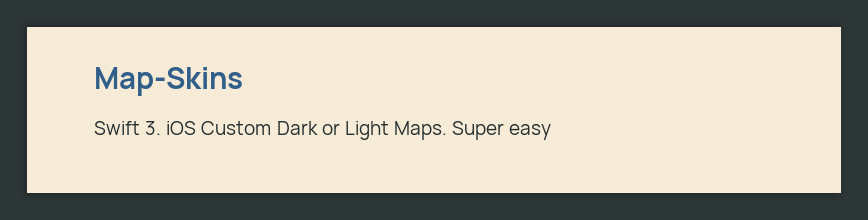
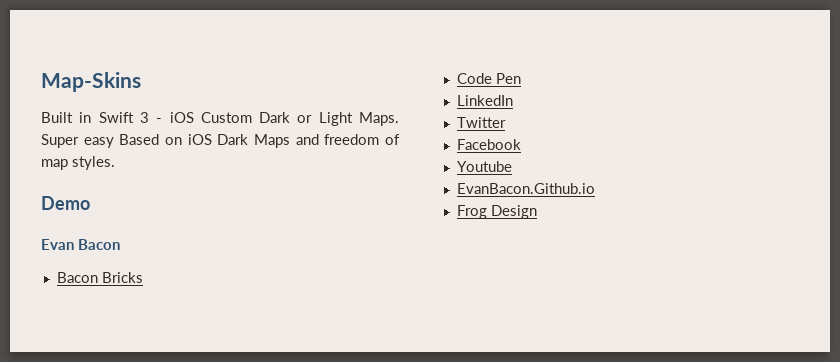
[94,121,162,135] Swift 3. -> [41,112,163,123] Built in Swift 3 -
(552, 132) none -> [119,134,400,148] [41,156,115,170] [41,196,90,210] [41,239,120,250] [56,272,143,283] [456,73,521,84] [456,95,513,106] [456,117,506,128] [456,139,521,150] [456,161,512,172] [456,183,595,194] [456,205,537,219] Based on iOS Dark Maps and freedom of map styles. // Demo // Evan Bacon // Bacon Bricks // Code Pen // LinkedIn // Twitter // Facebook // Youtube // EvanBacon.Github.io // Frog Design

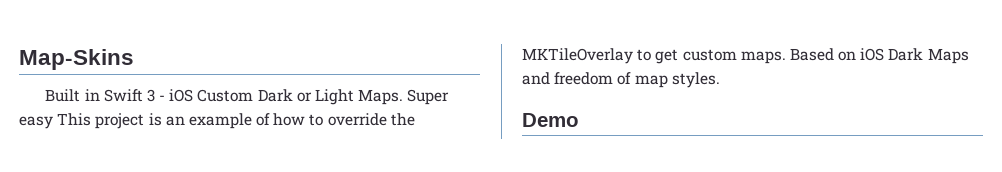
(114, 142) none -> [57,113,415,129] [522,48,786,64] This project is an example of how to override the MKTileOverlay to get custom maps.
[41,239,120,250] [56,272,143,283] [456,73,521,84] [456,95,513,106] [456,117,506,128] [456,139,521,150] [456,161,512,172] [456,183,595,194] [456,205,537,219] // Evan Bacon // Bacon Bricks // Code Pen // LinkedIn // Twitter // Facebook // Youtube // EvanBacon.Github.io // Frog Design -> (579, 120) none

